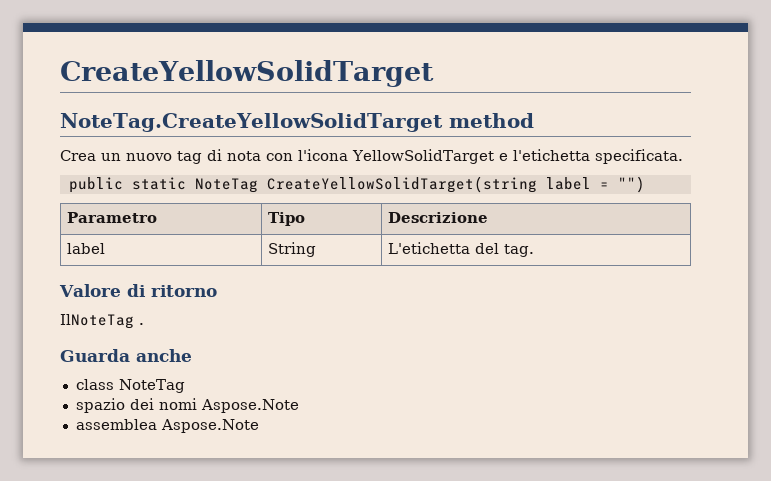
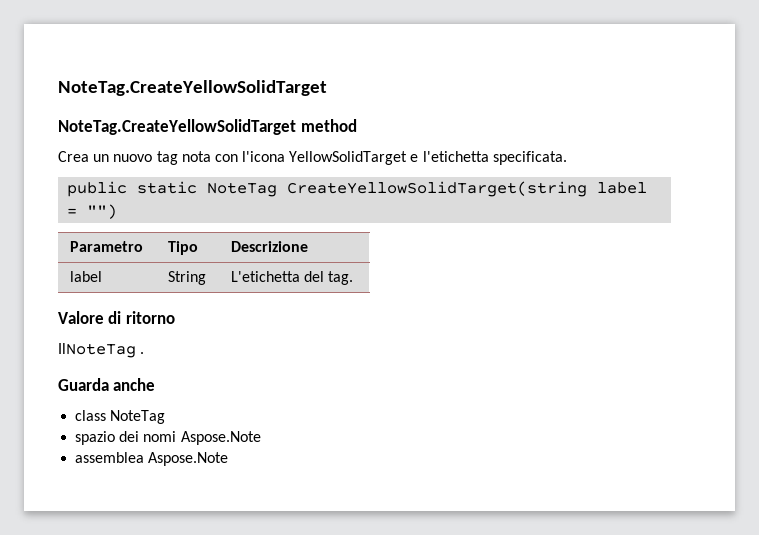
[60,60,434,87] CreateYellowSolidTarget -> [58,80,327,96] NoteTag.CreateYellowSolidTarget
[207,149,222,161] di -> (178, 158) none

